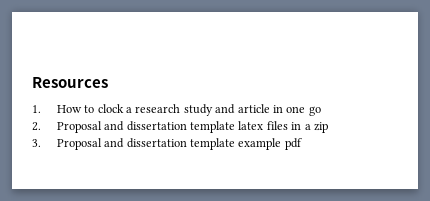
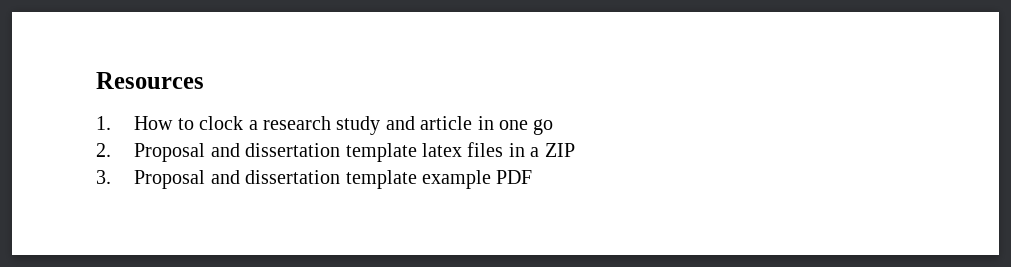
[313,122,328,133] zip -> [544,143,575,157] ZIP
[284,138,302,150] pdf -> [496,170,533,184] PDF

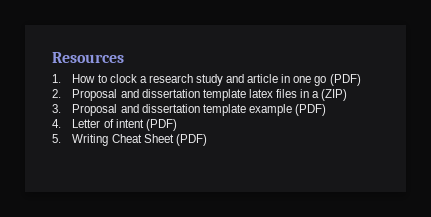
(554, 127) none -> [329,74,361,86] (PDF)
[544,143,575,157] ZIP -> [321,89,348,101] (ZIP)
[496,170,533,184] PDF -> [294,104,326,116] [52,119,177,131] [52,134,207,146] (PDF) // 4. Letter of intent (PDF) // 5. Writing Cheat Sheet (PDF)

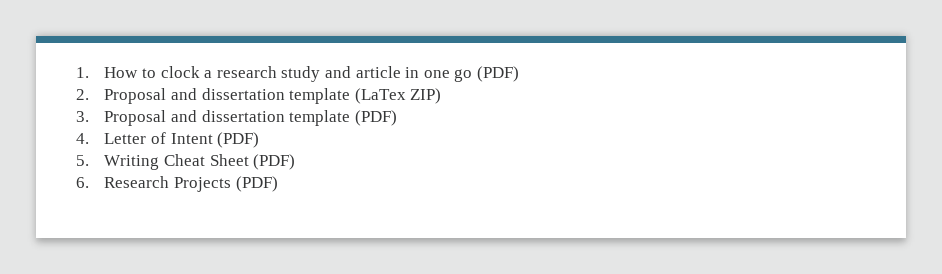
[52,52,124,63] Resources // -> (76, 72) none
[248,89,348,101] latex files in a (ZIP) -> [354,88,442,104] (LaTex ZIP)
[248,104,292,116] example -> (351, 118) none
[115,119,144,128] intent -> [170,133,213,144] Intent
(207, 140) none -> [76,176,278,192] // 6. Research Projects (PDF)

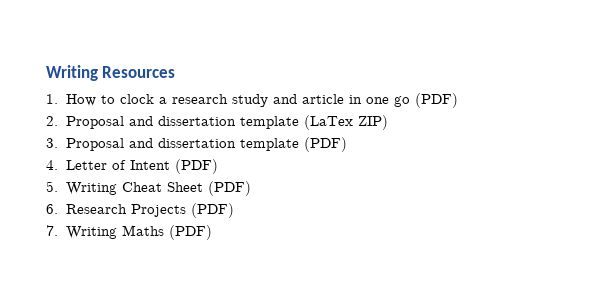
(76, 72) none -> [46,65,176,81] Writing Resources //
(278, 184) none -> [46,225,213,240] // 7. Writing Maths (PDF)

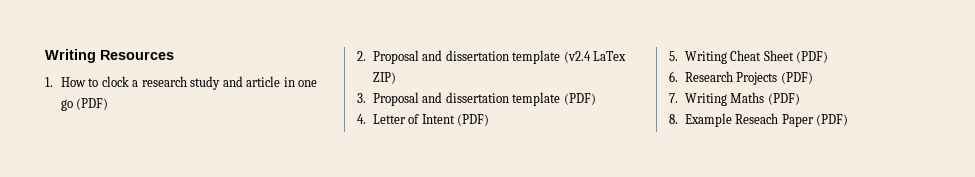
[304,115,354,130] (LaTex -> [563,51,627,63] (v2.4 LaTex
(213, 232) none -> [669,113,849,127] // 8. Example Reseach Paper (PDF)

